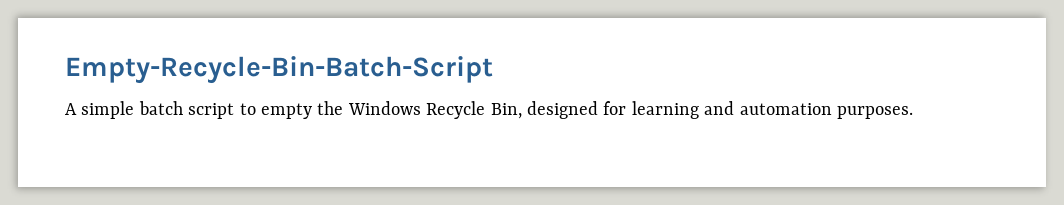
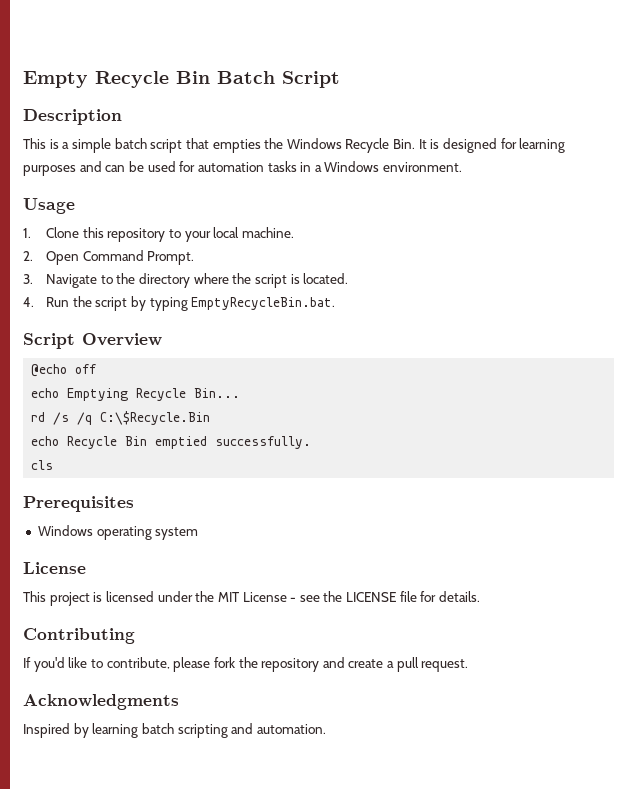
[65,56,493,84] [65,103,77,115] Empty-Recycle-Bin-Batch-Script // A -> [23,71,340,88] [23,109,122,125] [23,138,70,149] Empty Recycle Bin Batch Script // Description // This is a
[239,103,312,119] to empty -> [185,138,261,153] that empties
[490,101,913,119] Bin, designed for learning and automation purposes. -> [393,138,566,153] [23,161,463,176] [23,198,75,214] [23,227,295,242] [23,250,195,265] [23,273,349,288] [23,296,336,311] [23,333,162,349] [31,364,97,377] [31,388,241,401] [31,411,211,425] [31,436,312,449] [31,460,54,470] [23,496,134,512] [37,525,199,540] [23,562,86,574] [23,591,481,606] [23,628,135,644] [23,657,469,672] [23,694,179,710] [23,723,326,738] Bin. It is designed for learning purposes and can be used for automation tasks in a Windows environment. // Usage // 1. Clone this repository to your local machine. // 2. Open Command Prompt. // 3. Navigate to the directory where the script is located. // 4. Run the script by typing EmptyRecycleBin.bat. // Script Overview // @echo off // echo Emptying Recycle Bin... // rd /s /q C:\$Recycle.Bin // echo Recycle Bin emptied successfully. // cls // Prerequisites // Windows operating system // License // This project is licensed under the MIT License - see the LICENSE file for details. // Contributing // If you'd like to contribute, please fork the repository and create a pull request. // Acknowledgments // Inspired by learning batch scripting and automation.

